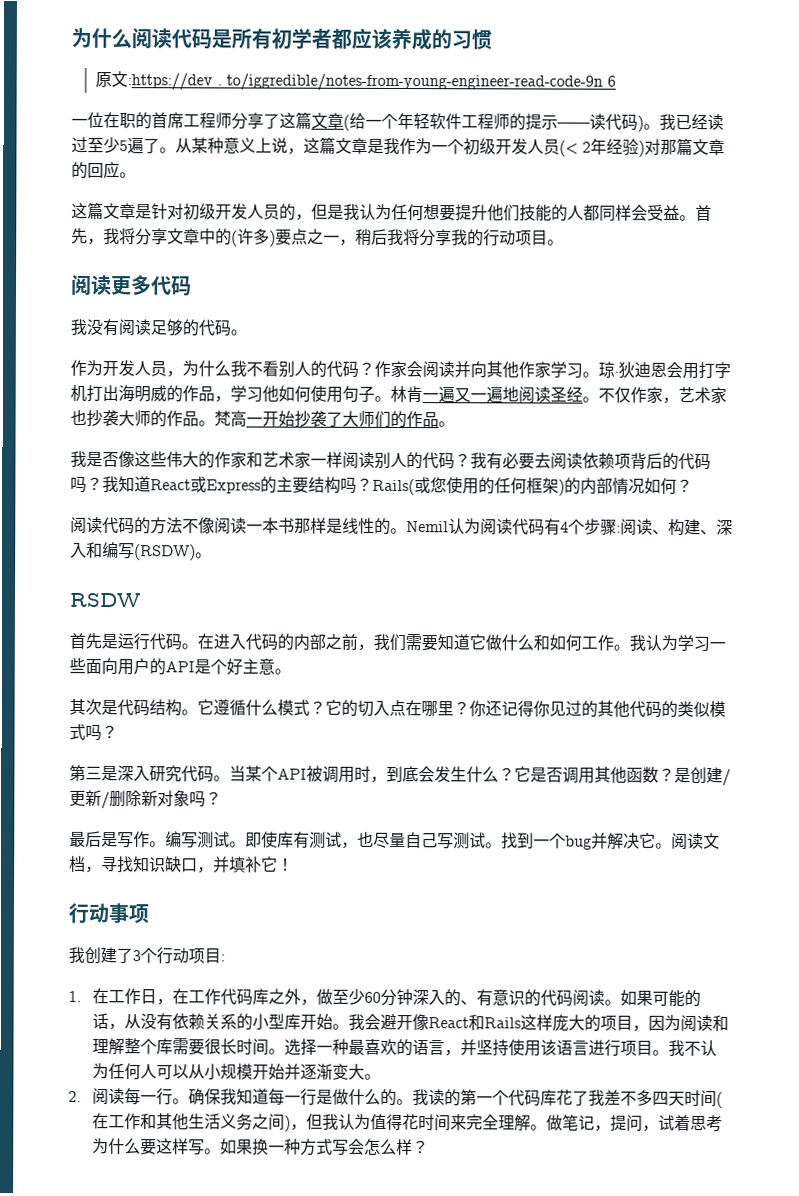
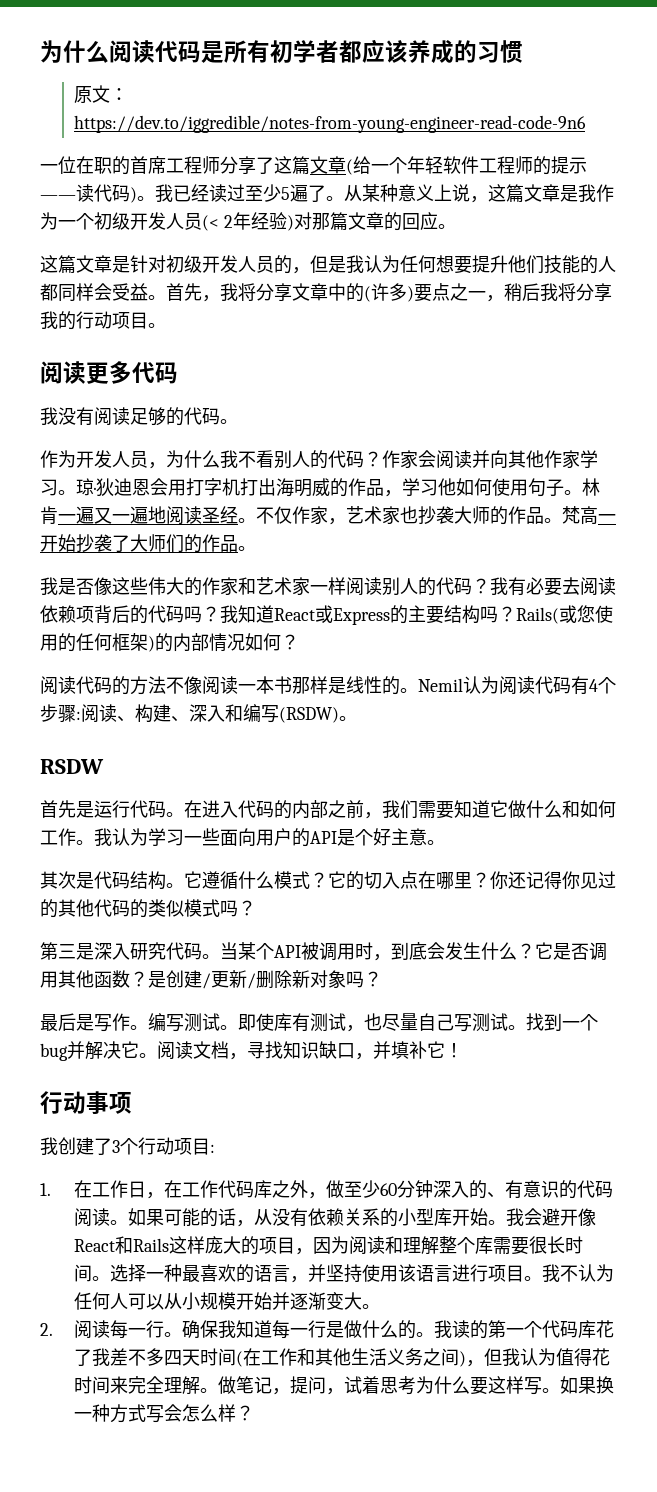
[127,73,617,92] :https://dev . to/iggredible/notes-from-young-engineer-read-code-9n 6 -> [110,88,129,101] [74,115,587,133] ：https://dev.to/iggredible/notes-from-young-engineer-read-code-9n6

